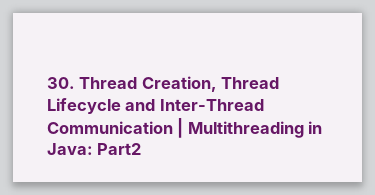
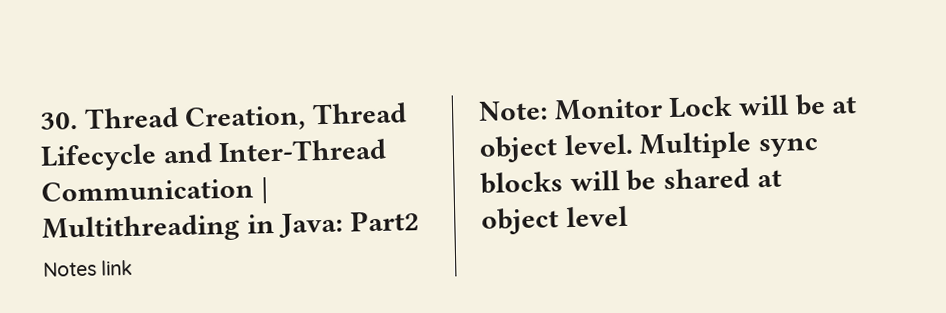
(142, 149) none -> [43,259,134,277] [478,93,858,121] [479,131,820,163] [480,167,782,194] [481,205,628,235] // Notes link // Note: Monitor Lock will be at object level. Multiple sync blocks will be shared at object level

